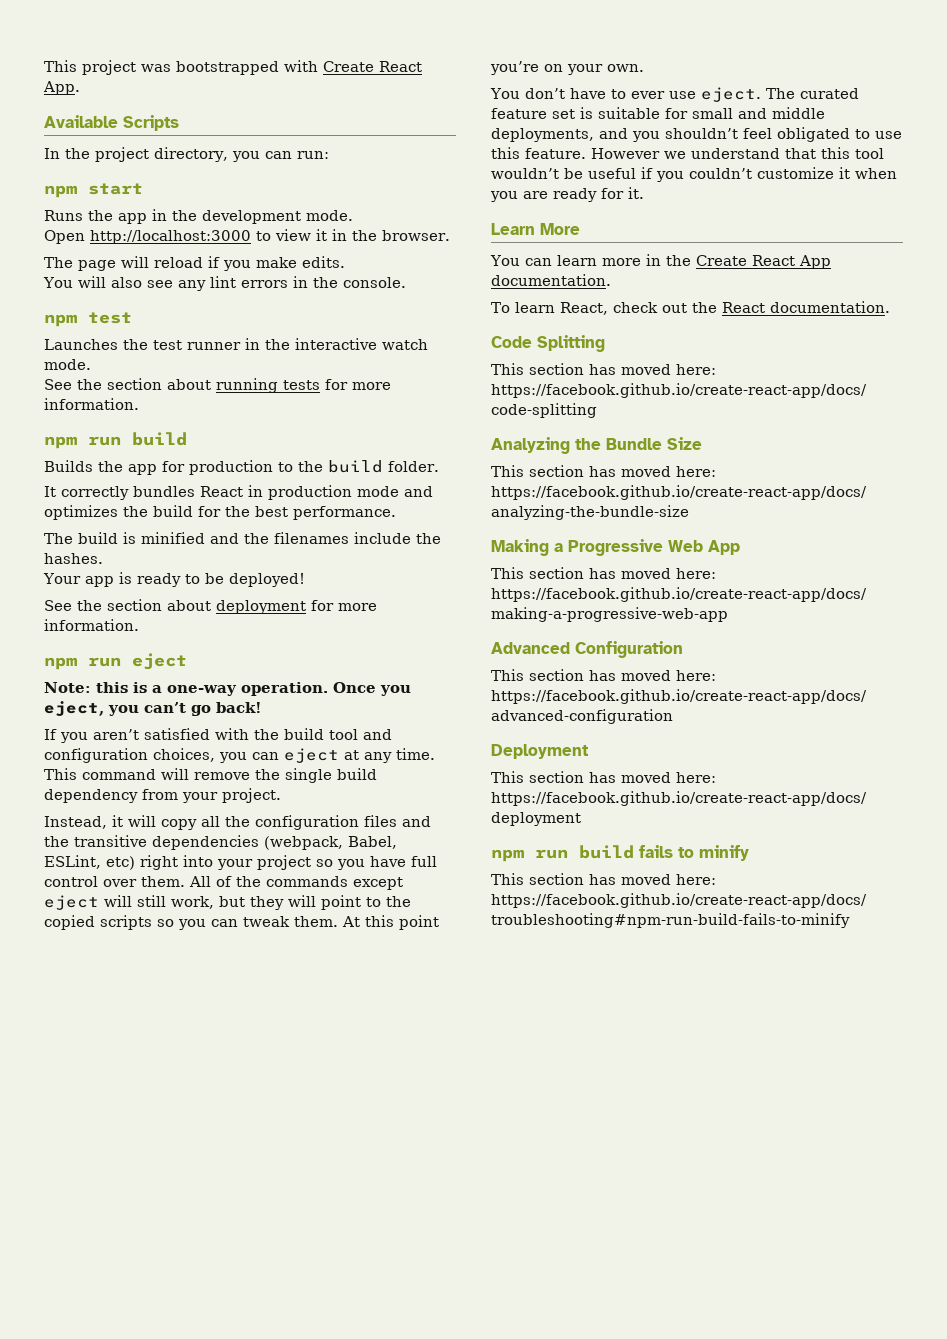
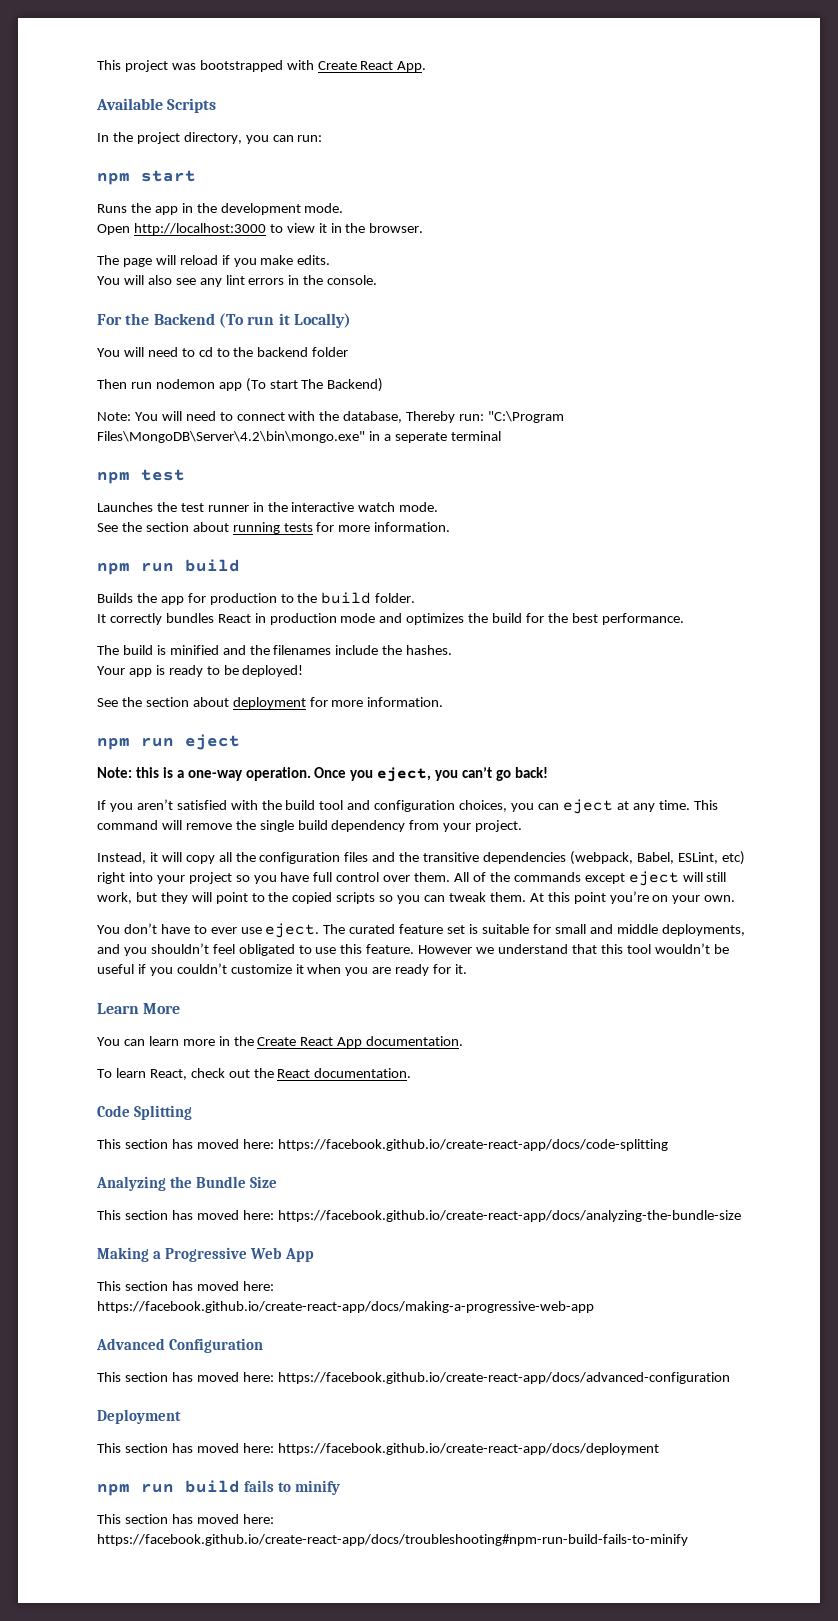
(406, 282) none -> [97,313,351,328] [97,347,349,357] [97,378,384,392] [97,411,565,423] [97,431,501,443] // For the Backend (To run it Locally) // You will need to cd to the backend folder // Then run nodemon app (To start The Backend) // Note: You will need to connect with the database, Thereby run: "C:\Program Files\MongoDB\Server\4.2\bin\mongo.exe" in a seperate terminal

